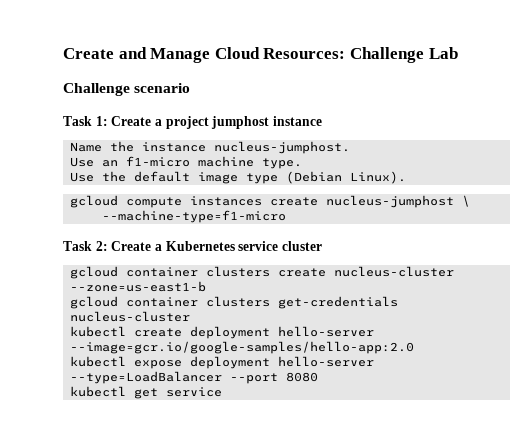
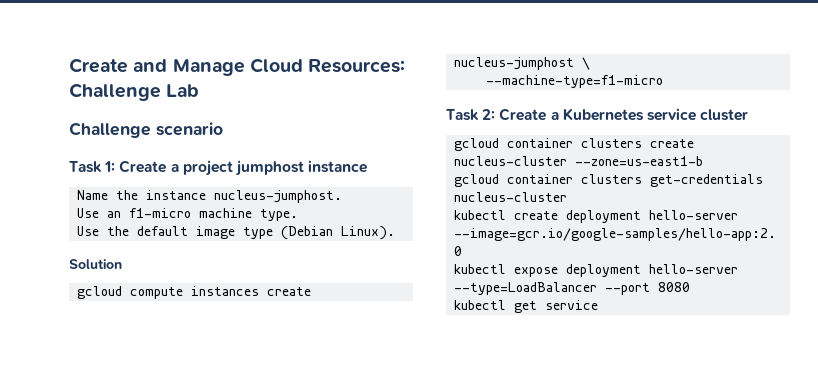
(406, 177) none -> [69,259,122,269] // Solution

